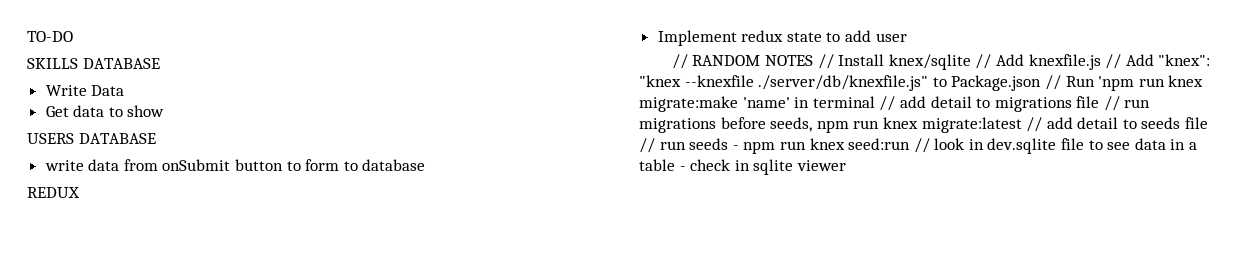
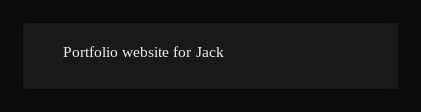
[27,31,73,42] [27,58,160,69] [45,85,125,96] [45,105,165,117] [27,133,156,144] [44,159,426,171] [27,187,80,198] [657,30,907,46] [671,54,1211,70] [639,75,1204,91] [639,96,1151,112] [639,117,1209,133] [639,138,1198,154] [639,159,846,175] TO-DO // SKILLS DATABASE // Write Data // Get data to show // USERS DATABASE // write data from onSubmit button to form to database // REDUX // Implement redux state to add user // // RANDOM NOTES // Install knex/sqlite // Add knexfile.js // Add "knex": "knex --knexfile ./server/db/knexfile.js" to Package.json // Run 'npm run knex migrate:make 'name' in terminal // add detail to migrations file // run migrations before seeds, npm run knex migrate:latest // add detail to seeds file // run seeds - npm run knex seed:run // look in dev.sqlite file to see data in a table - check in sqlite viewer -> [63,46,224,57] Portfolio website for Jack

